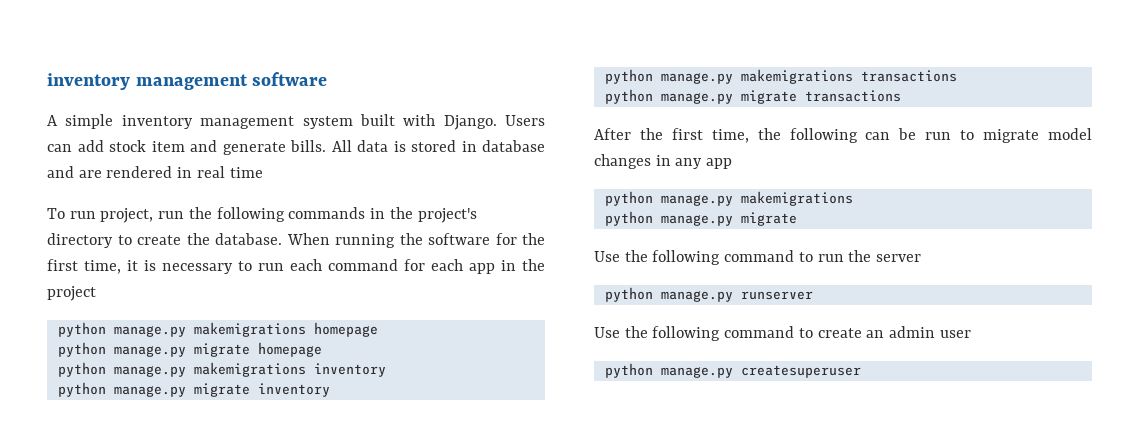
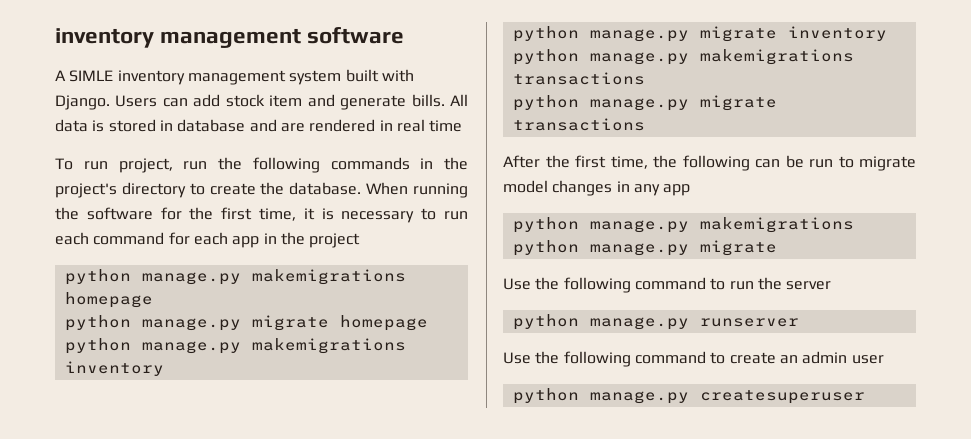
[65,114,114,129] simple -> [69,70,114,82] SIMLE

